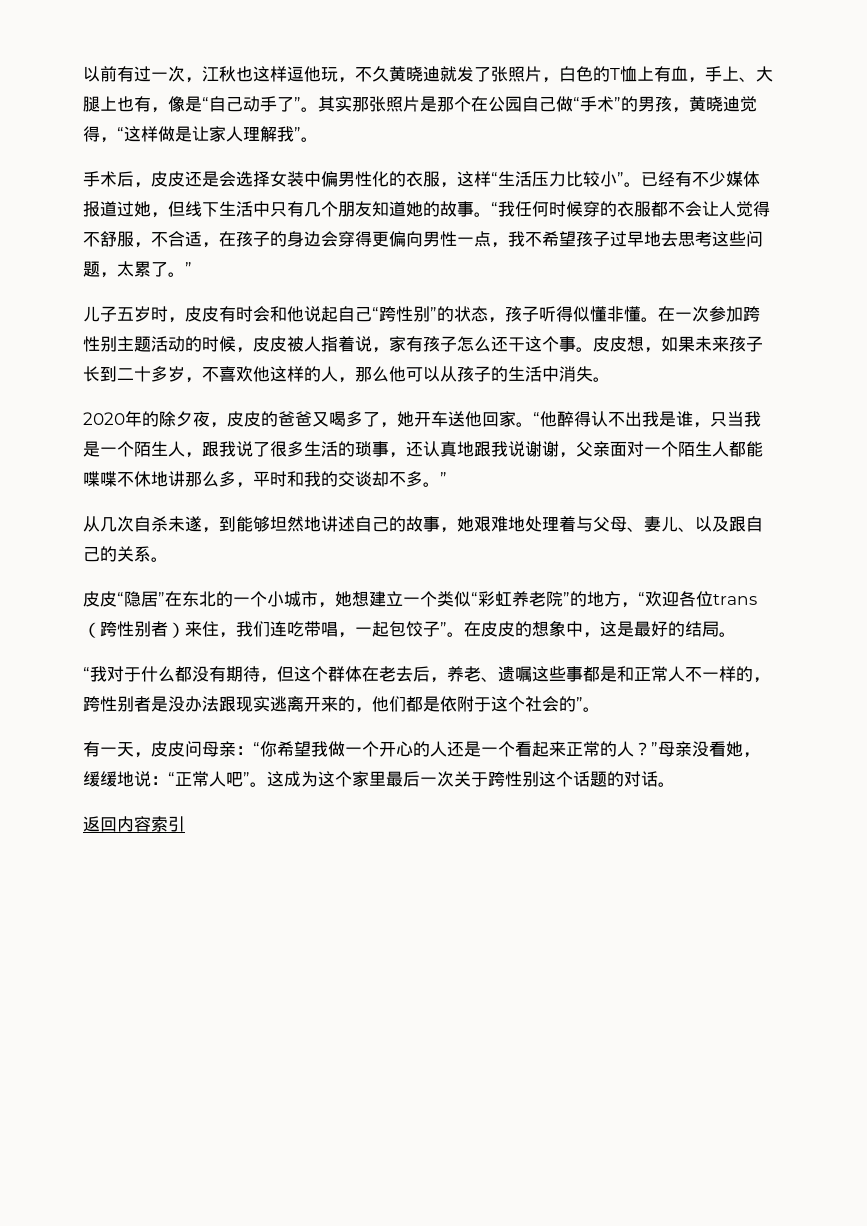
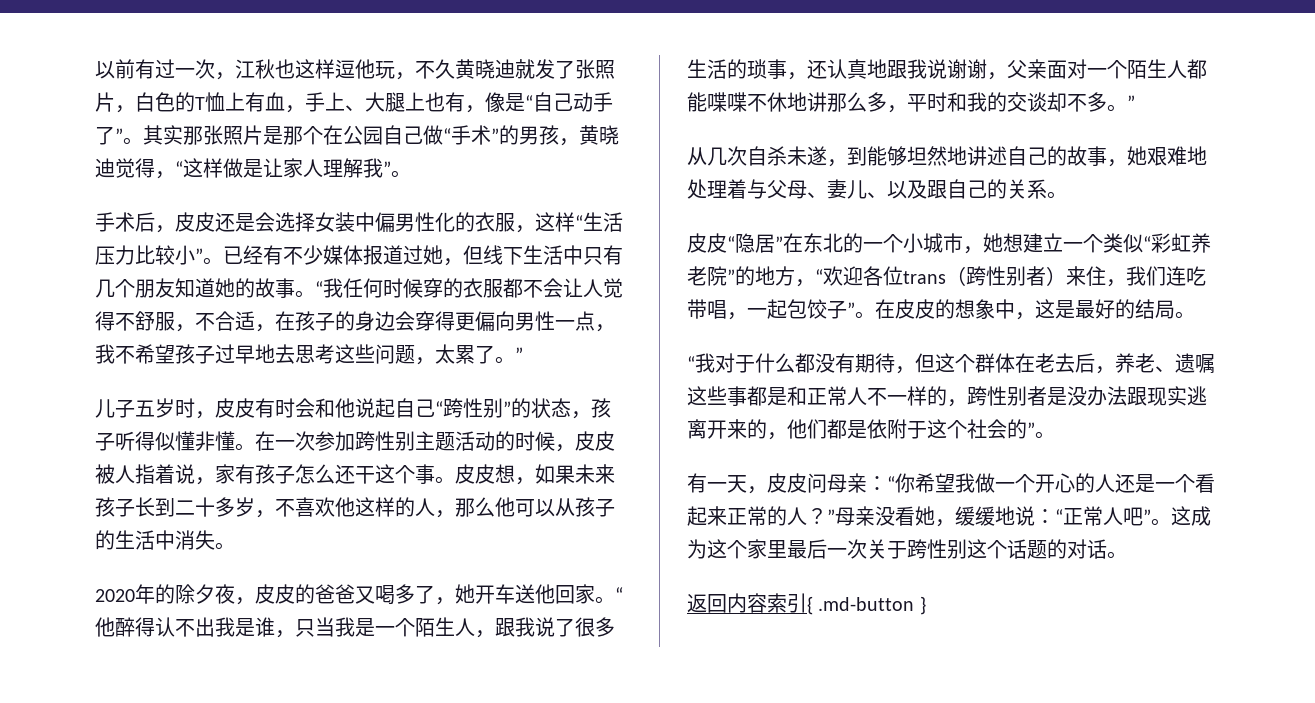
(185, 824) none -> [807,596,926,615] { .md-button }

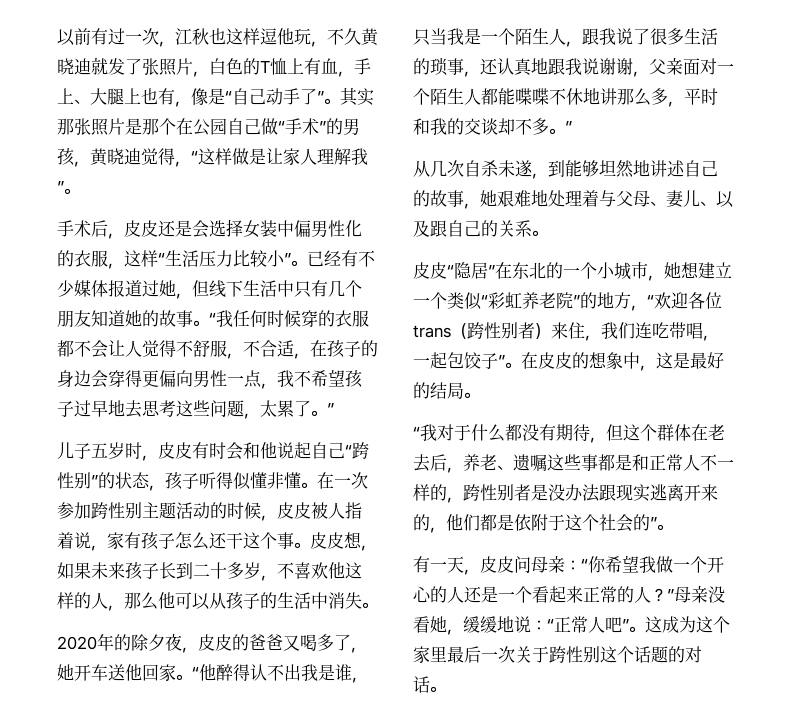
[687,593,926,615] // 返回内容索引{ .md-button } -> (446, 689) none

